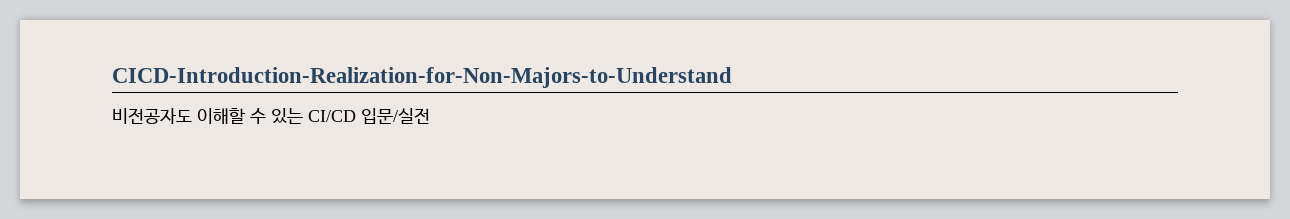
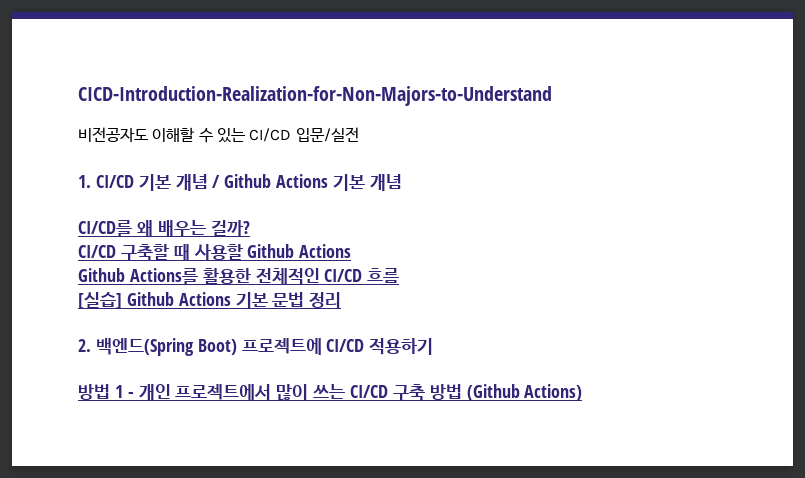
(430, 116) none -> [78,174,402,191] [78,220,250,237] [78,244,352,261] [78,268,400,285] [78,292,342,309] [78,338,434,356] [78,384,583,401] // 1. CI/CD 기본 개념 / Github Actions 기본 개념 // CI/CD를 왜 배우는 걸까? // CI/CD 구축할 때 사용할 Github Actions // Github Actions를 활용한 전체적인 CI/CD 흐름 // [실습] Github Actions 기본 문법 정리 // 2. 백엔드(Spring Boot) 프로젝트에 CI/CD 적용하기 // 방법 1 - 개인 프로젝트에서 많이 쓰는 CI/CD 구축 방법 (Github Actions)

